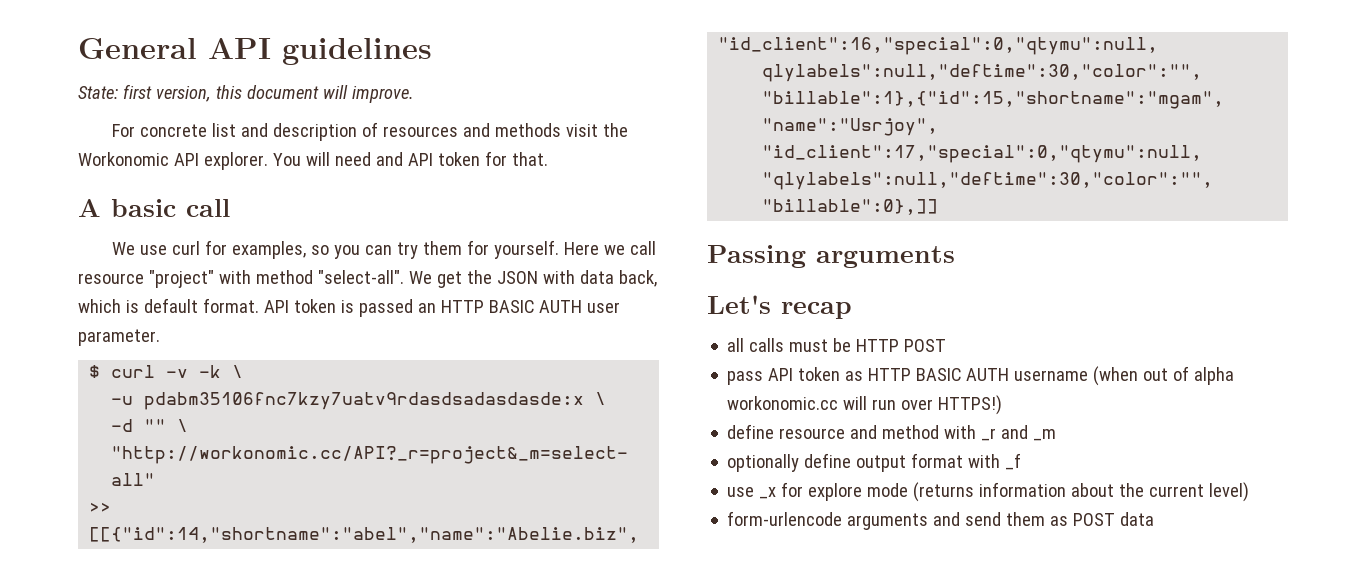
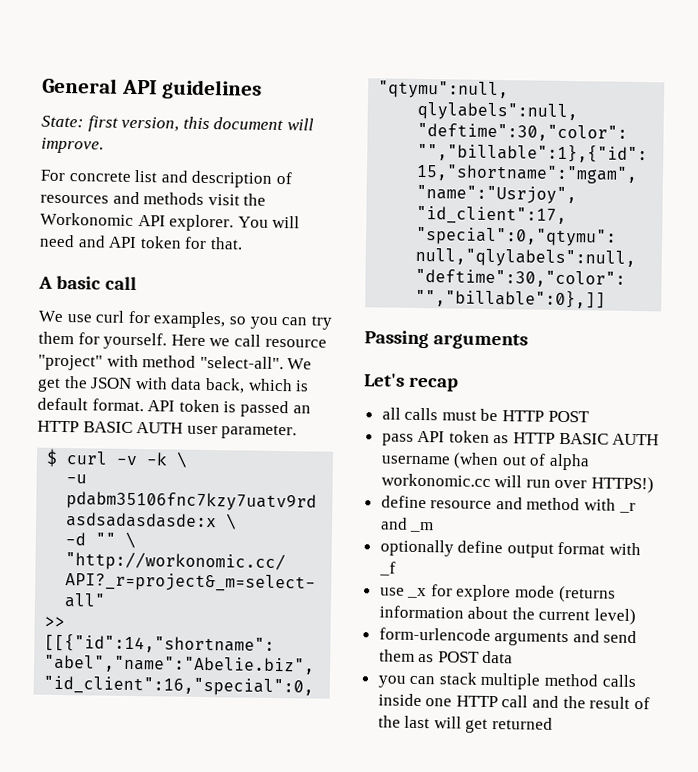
(1155, 519) none -> [377,672,636,690] [377,693,650,710] [377,715,554,733] // you can stack multiple method calls inside one HTTP call and the result of the last will get returned

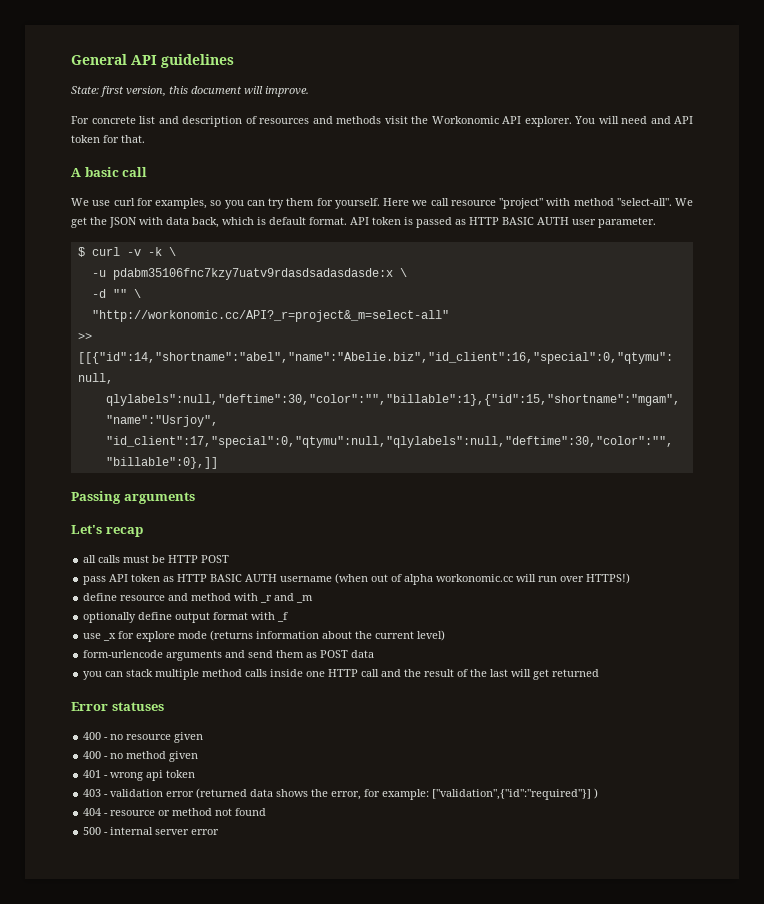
[292,405,311,414] an -> [455,219,466,225] as
(554, 723) none -> [71,702,164,711] [83,732,204,743] [83,751,199,762] [83,770,196,781] [83,788,599,800] [83,808,267,816] [83,827,220,835] // Error statuses // 400 - no resource given // 400 - no method given // 401 - wrong api token // 403 - validation error (returned data shows the error, for example: ["validation",{"id":"required"}] ) // 404 - resource or method not found // 500 - internal server error

